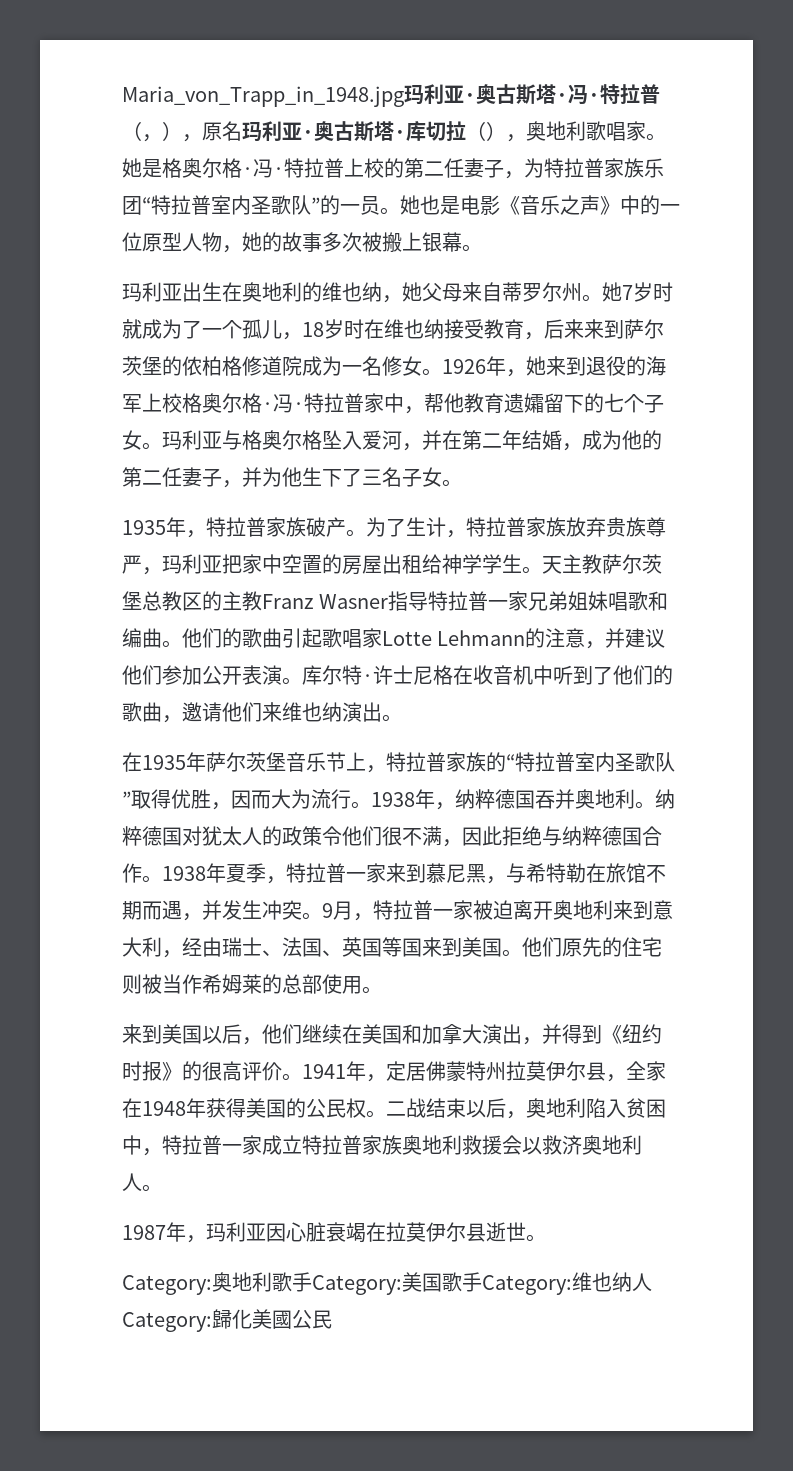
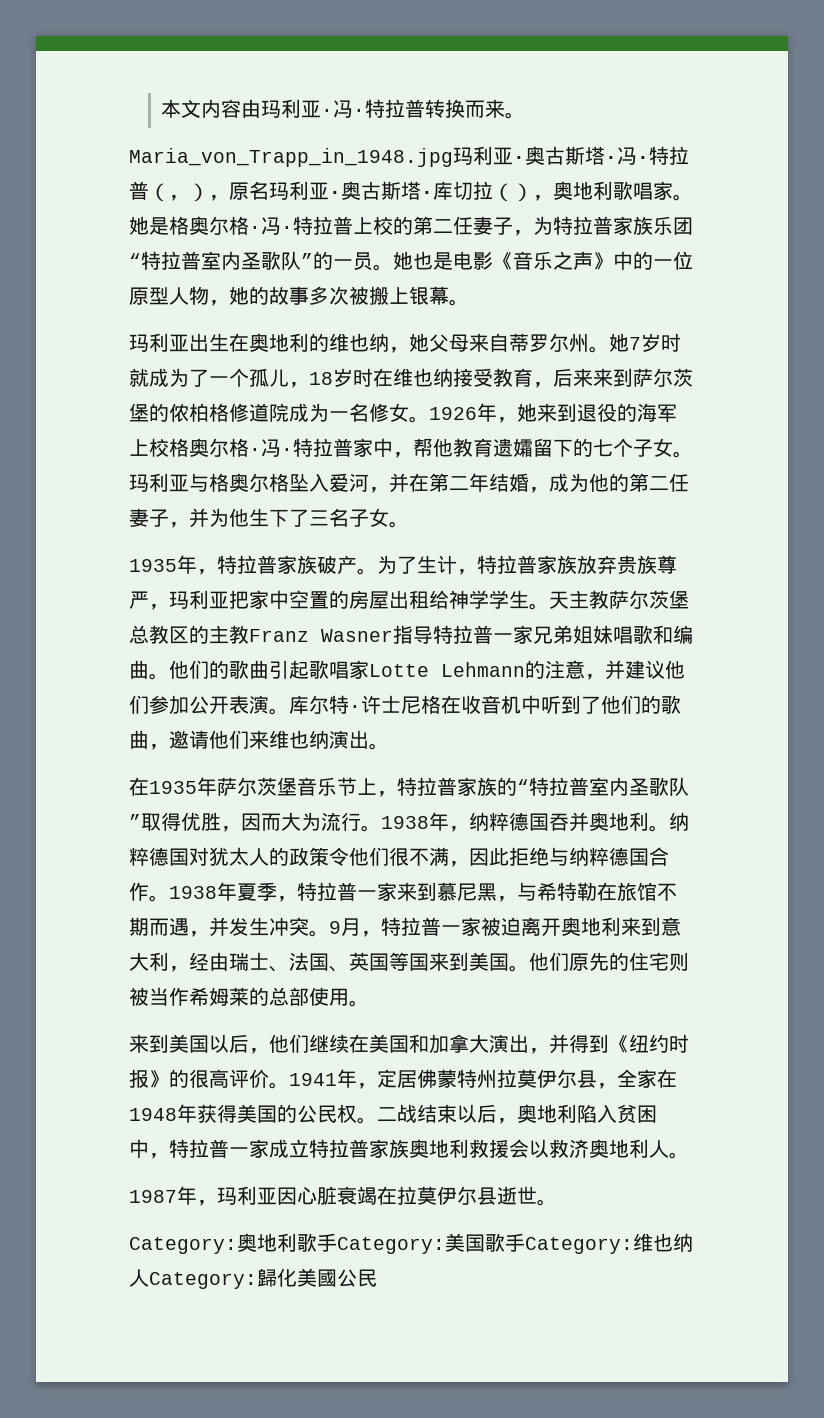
(122, 96) none -> [161,99,526,119] 本文内容由玛利亚·冯·特拉普转换而来。 //

